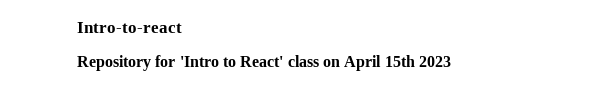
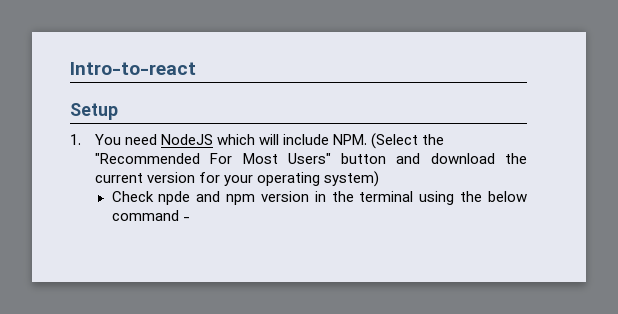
[77,55,451,71] Repository for 'Intro to React' class on April 15th 2023 -> [70,103,118,120] [70,133,445,149] [95,153,527,164] [95,171,380,187] [111,191,527,205] [111,210,190,221] Setup // 1. You need NodeJS which will include NPM. (Select the "Recommended For Most Users" button and download the current version for your operating system) // Check npde and npm version in the terminal using the below command -

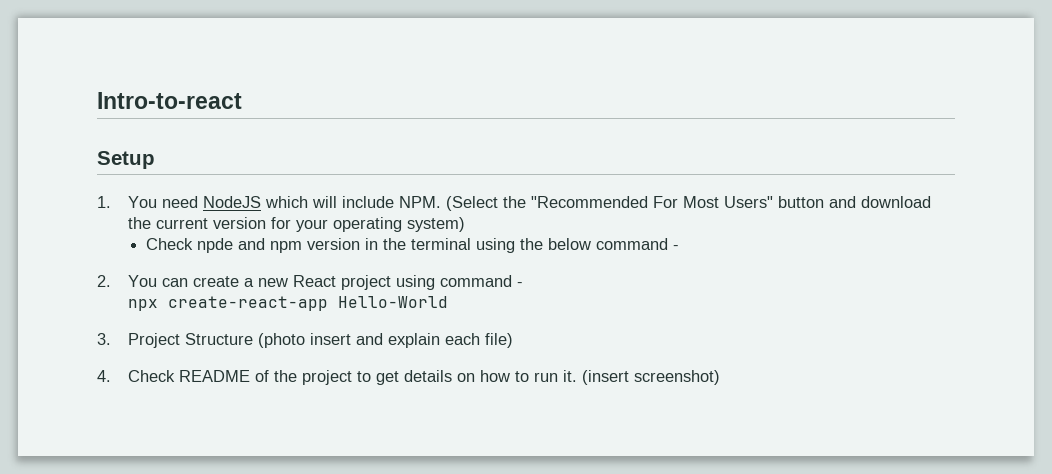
(190, 219) none -> [97,275,523,290] [127,296,448,311] [97,333,513,348] [97,370,720,385] // 2. You can create a new React project using command - // npx create-react-app Hello-World // 3. Project Structure (photo insert and explain each file) // 4. Check README of the project to get details on how to run it. (insert screenshot)

